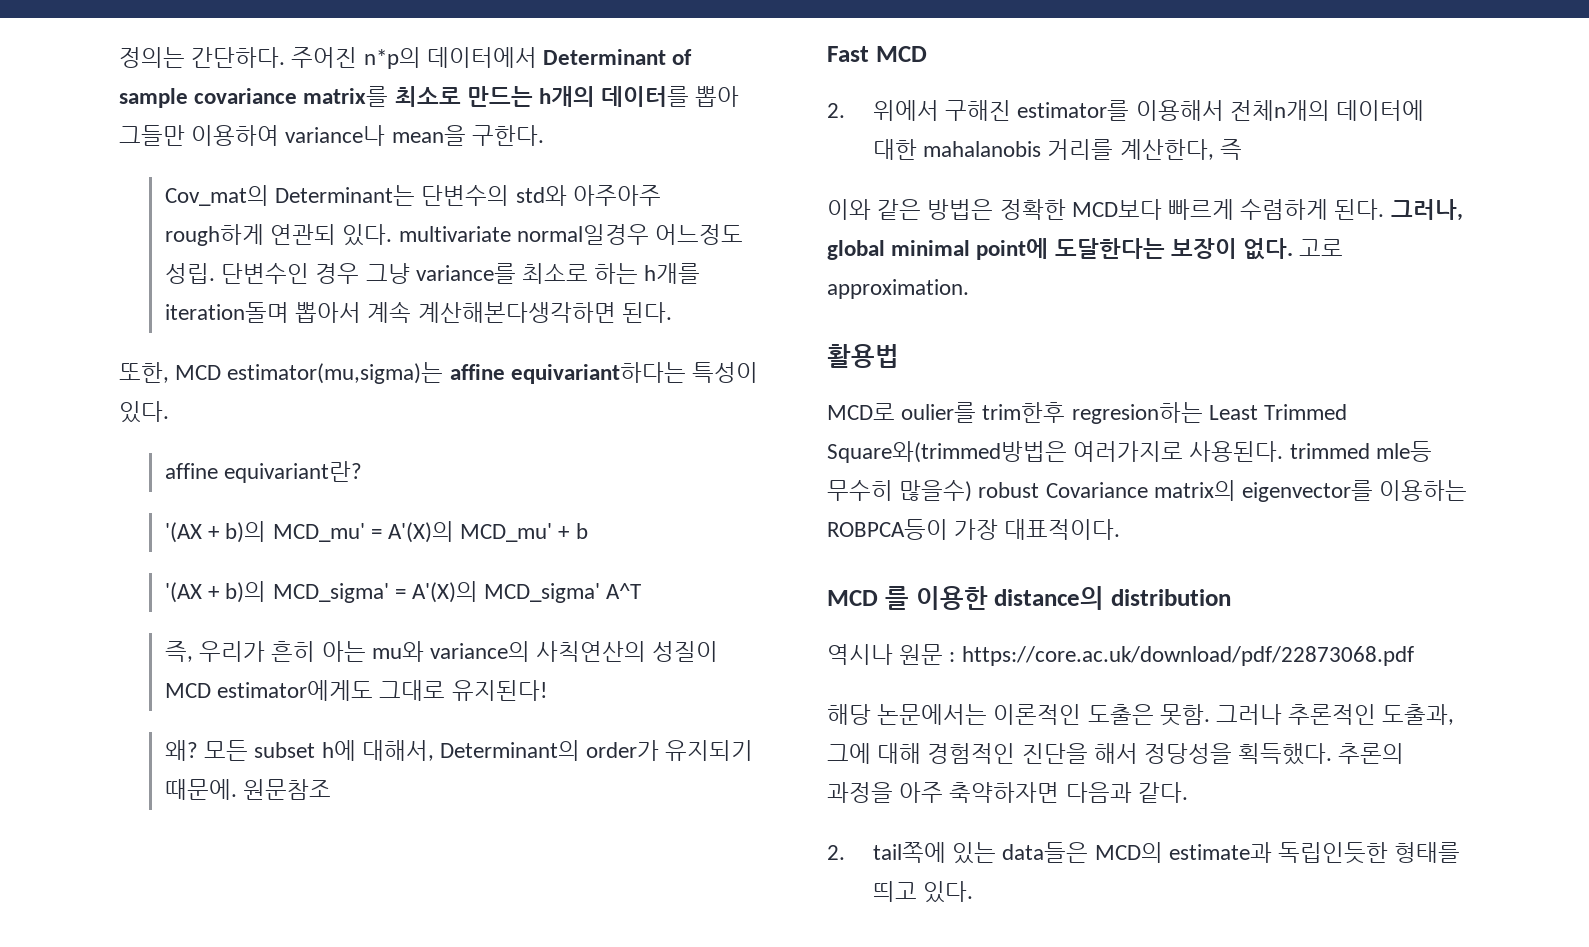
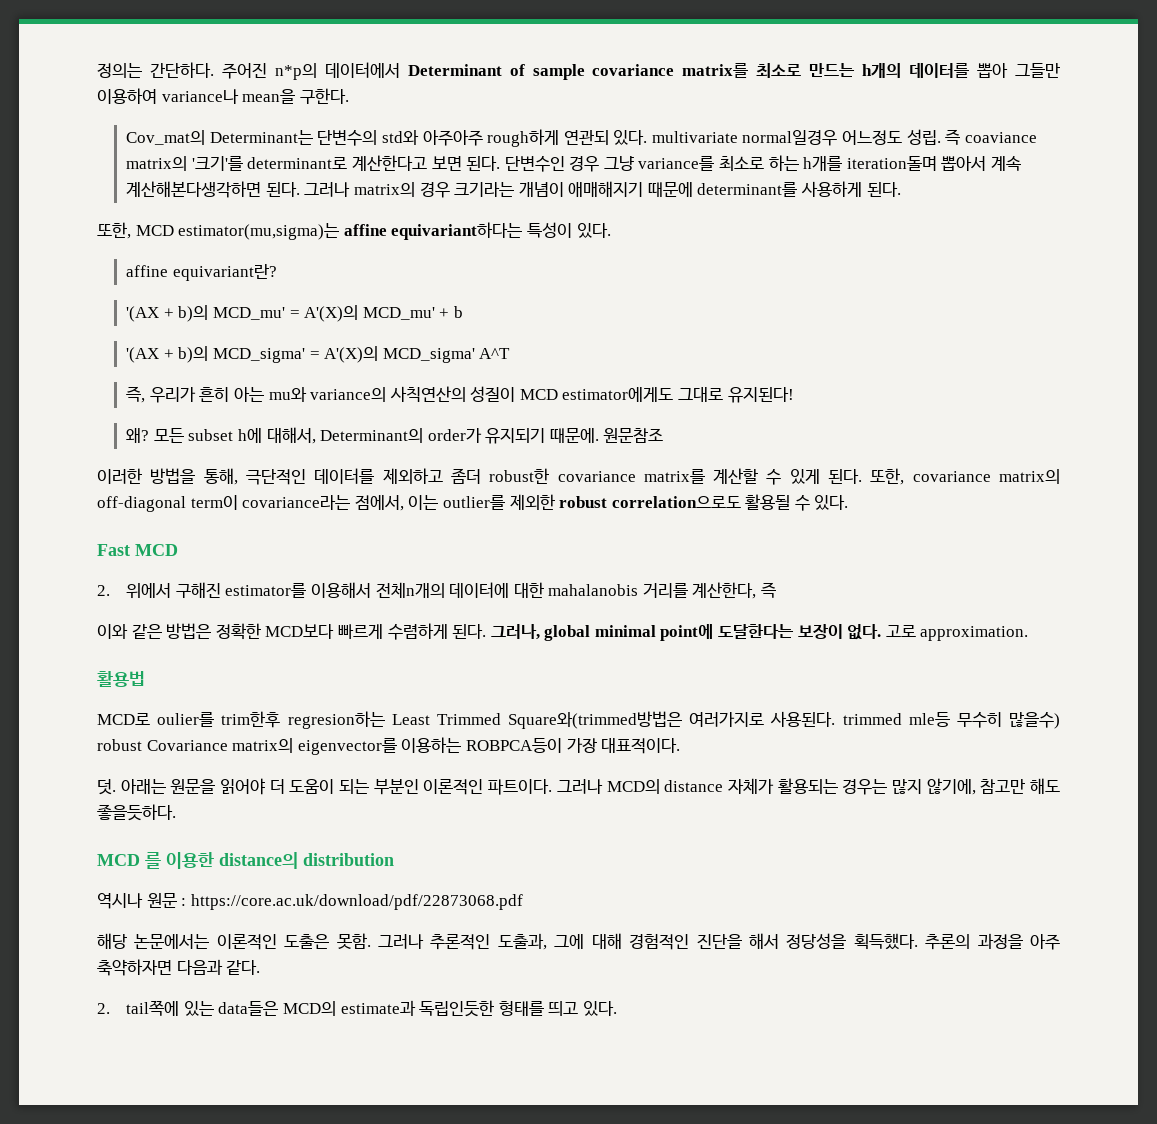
(215, 273) none -> [945,129,1037,145] [126,155,501,171] 즉 coaviance matrix의 '크기'를 determinant로 계산한다고 보면 된다.
(672, 312) none -> [304,181,901,198] 그러나 matrix의 경우 크기라는 개념이 애매해지기 때문에 determinant를 사용하게 된다.
(332, 789) none -> [97,468,1060,485] [97,494,849,512] // 이러한 방법을 통해, 극단적인 데이터를 제외하고 좀더 robust한 covariance matrix를 계산할 수 있게 된다. 또한, covariance matrix의 off-diagonal term이 covariance라는 점에서, 이는 outlier를 제외한 robust correlation으로도 활용될 수 있다.
(1121, 529) none -> [97,778,1061,795] [97,804,176,821] // 덧. 아래는 원문을 읽어야 더 도움이 되는 부분인 이론적인 파트이다. 그러나 MCD의 distance 자체가 활용되는 경우는 많지 않기에, 참고만 해도 좋을듯하다.

